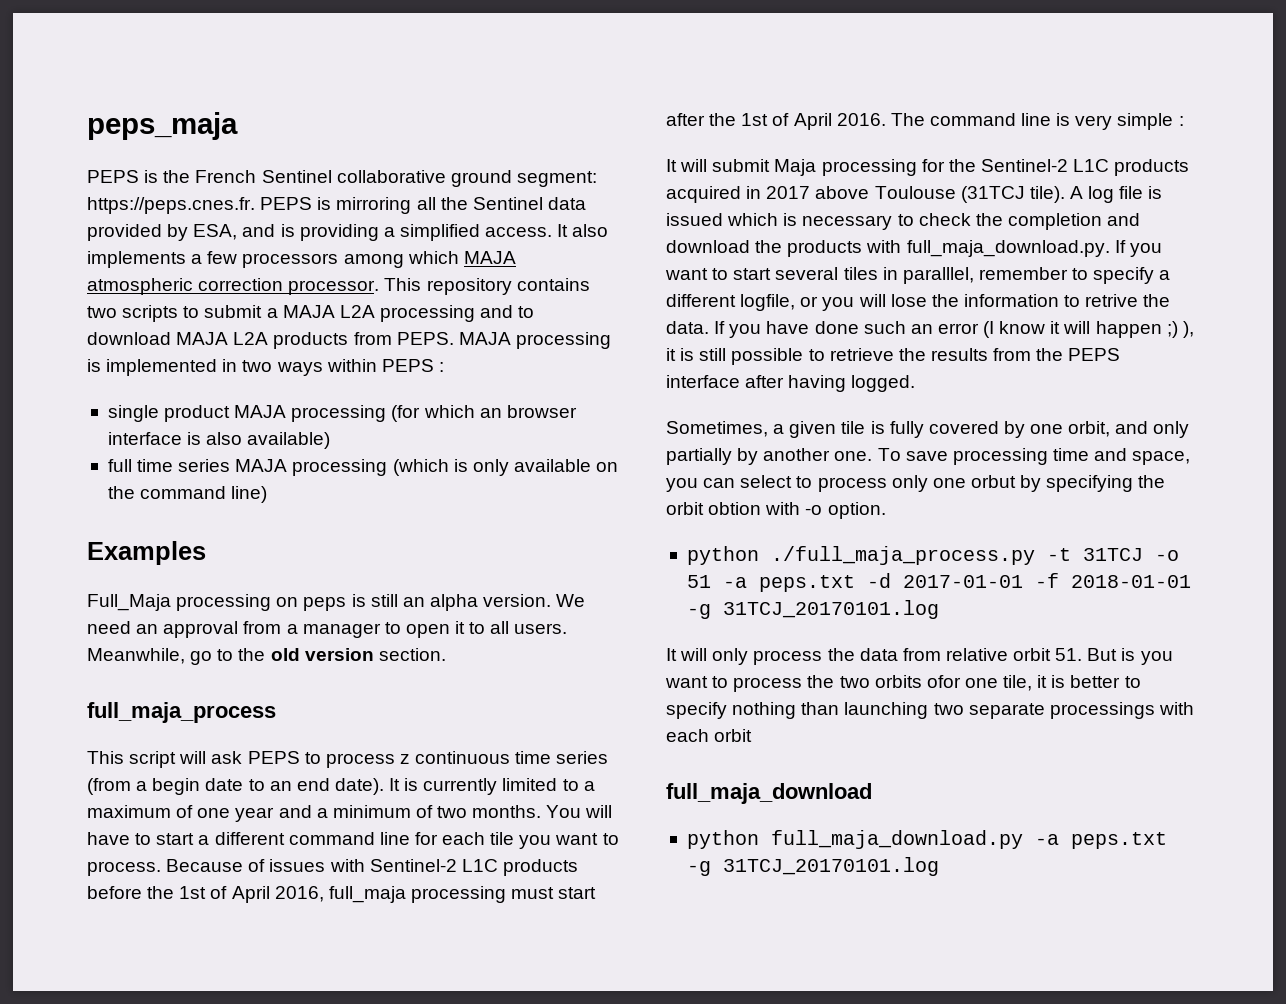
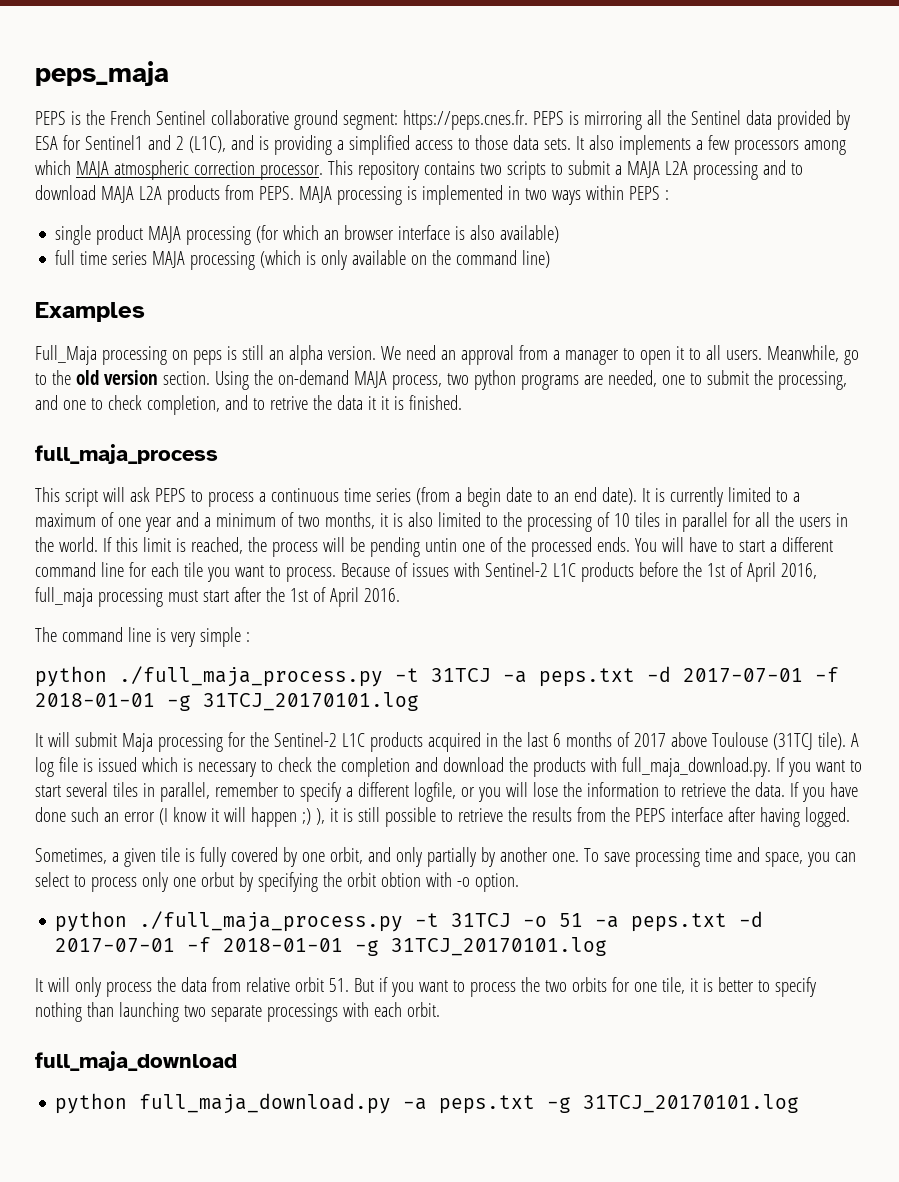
[193,224,238,240] ESA, -> [35,135,226,153] ESA for Sentinel1 and 2 (L1C),
[485,227,553,237] access. -> [414,135,571,150] access to those data sets.
(446, 654) none -> [214,370,847,390] [35,395,462,415] Using the on-demand MAJA process, two python programs are needed, one to submit the processing, and one to check completion, and to retrive the data it it is finished.
[399,754,410,764] z -> [258,492,266,502] a
[472,805,542,818] months. -> [324,512,848,532] [35,537,630,557] months, it is also limited to the processing of 10 tiles in parallel for all the users in the world. If this limit is reached, the process will be pending untin one of the processed ends.
(886, 119) none -> (400, 595) //
(1184, 121) none -> [35,666,839,687] [35,692,419,711] // python ./full_maja_process.py -t 31TCJ -a peps.txt -d 2017-07-01 -f 2018-01-01 -g 31TCJ_20170101.log
(762, 192) none -> [502,732,630,747] the last 6 months of
[902,267,974,284] paralllel, -> [159,782,210,802] parallel,
[1085,294,1139,307] retrive -> [680,783,726,797] retrieve
[902,575,1023,588] 2017-01-01 -> [55,938,176,953] 2017-07-01
[1121,648,1136,661] is -> [378,977,388,992] if
[926,675,961,688] ofor -> [611,977,630,992] for
[714,729,753,742] orbit -> [406,1002,440,1017] orbit.

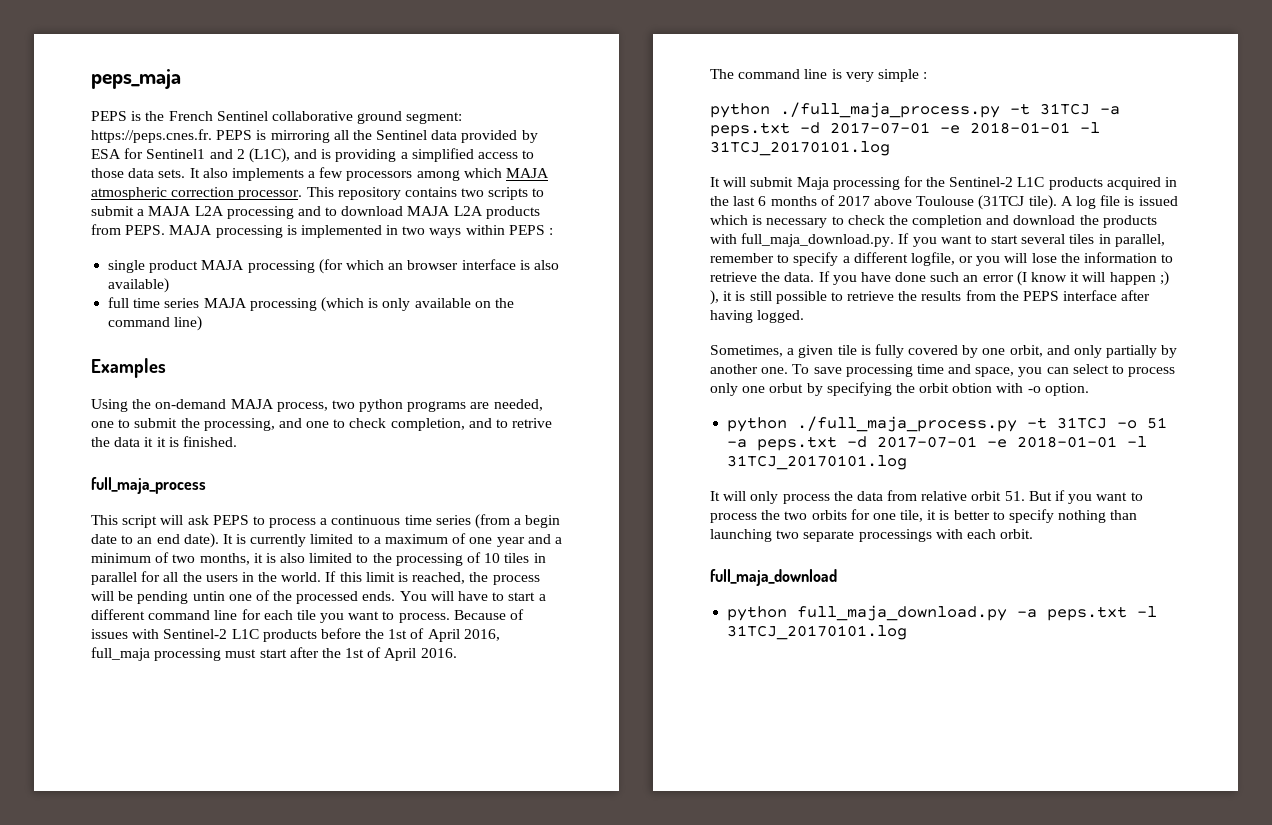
[35,345,859,365] [35,370,210,385] Full_Maja processing on peps is still an alpha version. We need an approval from a manager to open it to all users. Meanwhile, go to the old version section. -> (166, 368) none
[815,667,839,682] [35,693,191,711] -f 2018-01-01 -g -> [940,122,1100,134] -e 2018-01-01 -l
[187,937,380,956] -f 2018-01-01 -g -> [987,436,1148,448] -e 2018-01-01 -l
[547,1097,572,1113] -g -> [1137,606,1158,617] -l

